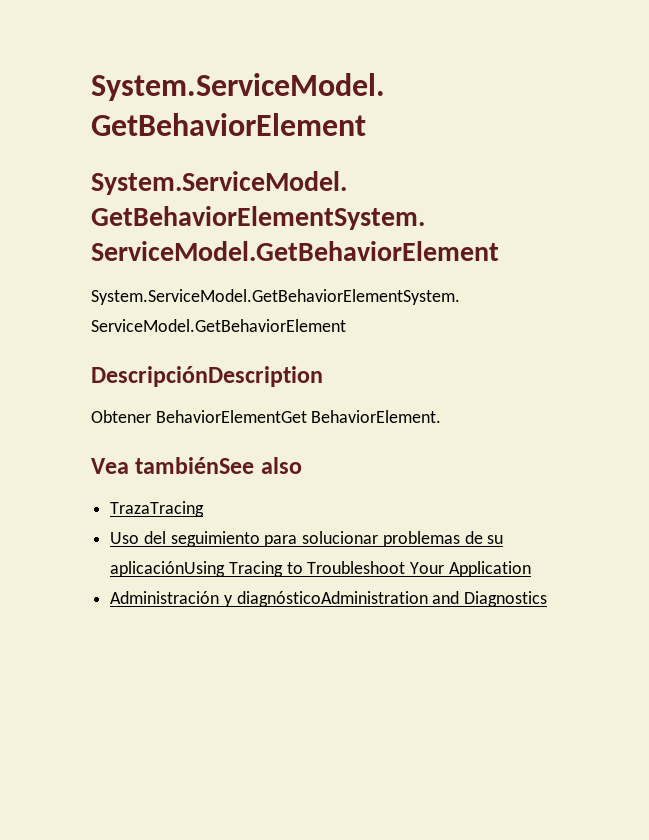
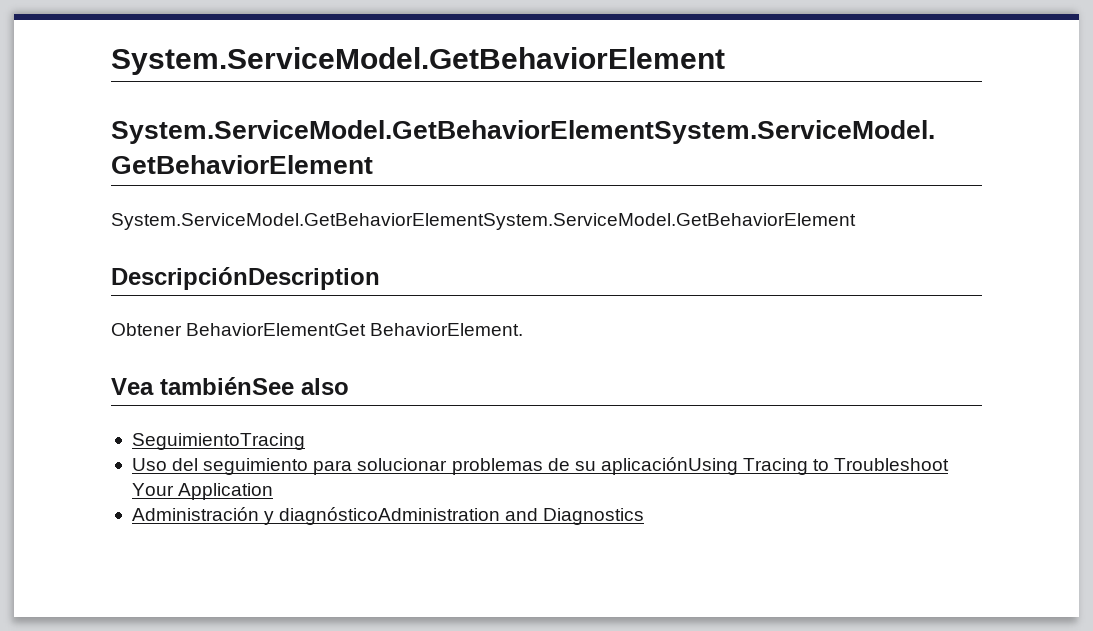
[110,501,205,517] TrazaTracing -> [131,433,305,450] SeguimientoTracing

